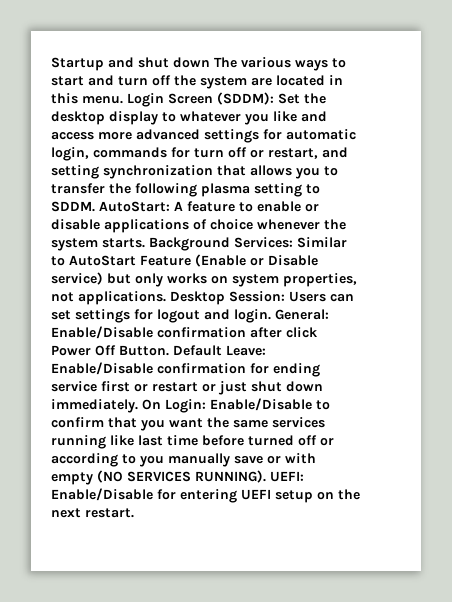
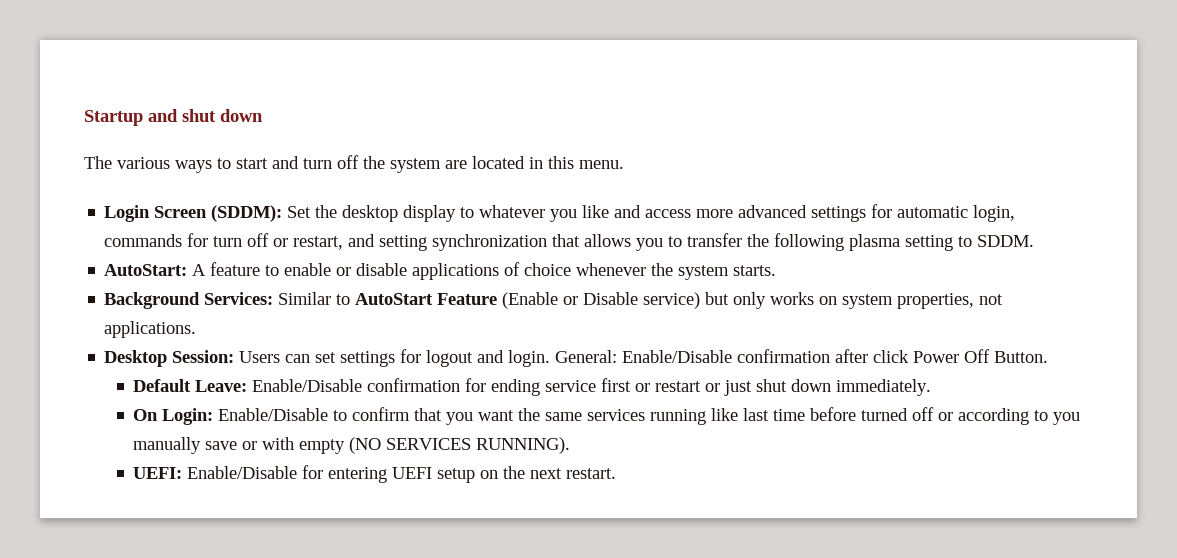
(210, 62) none -> (263, 115) //
(123, 100) none -> (624, 164) //
(95, 206) none -> (1035, 241) //
(145, 243) none -> (777, 270) //
(166, 298) none -> (197, 329) //
(169, 350) none -> (1049, 357) //
(138, 406) none -> (932, 387) //
(266, 476) none -> (571, 445) //

